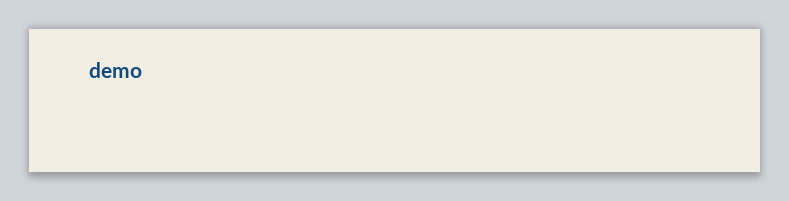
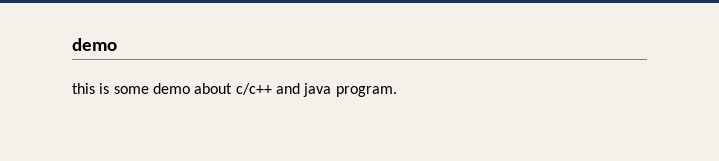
[89,62,142,78] demo -> [72,38,117,51] [72,83,397,97] demo // this is some demo about c/c++ and java program.

